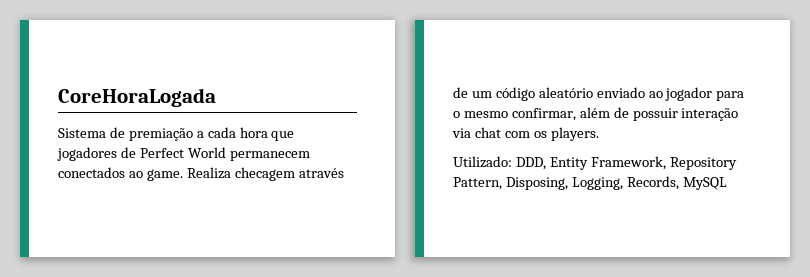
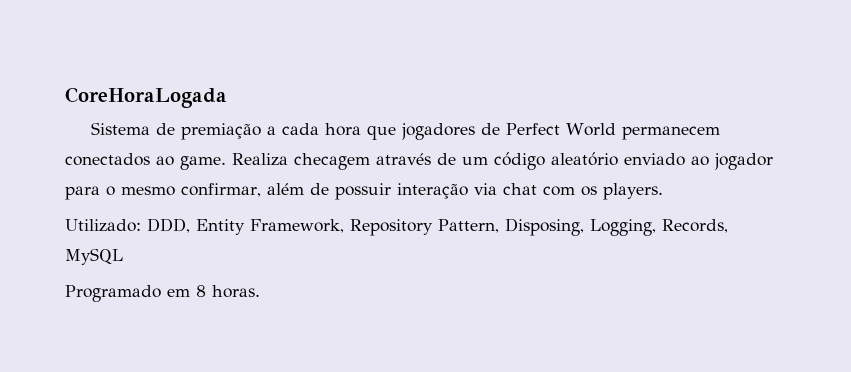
(727, 183) none -> [65,285,260,302] // Programado em 8 horas.

